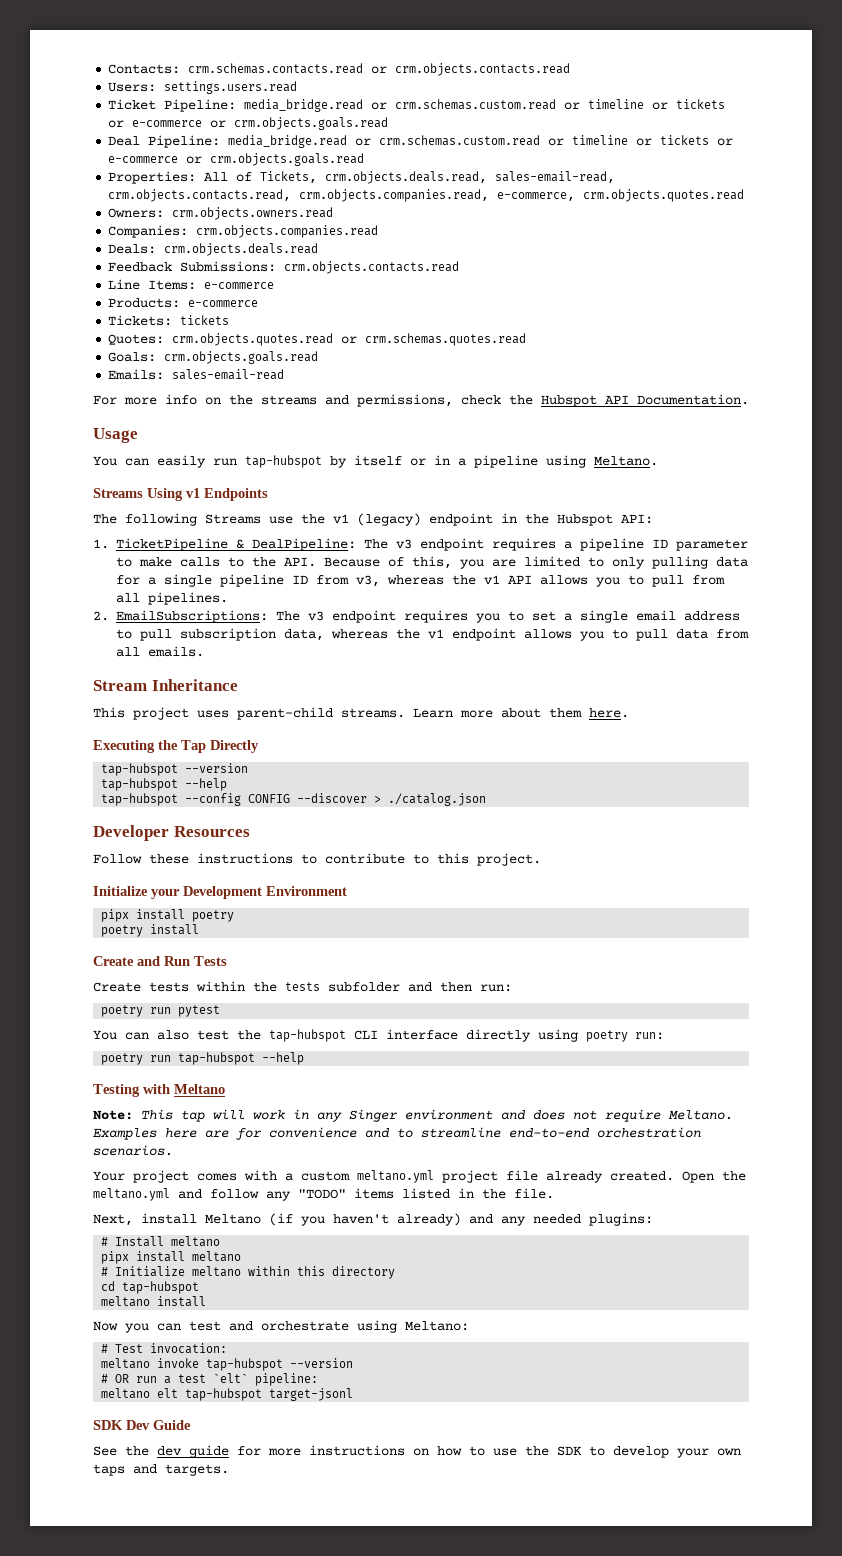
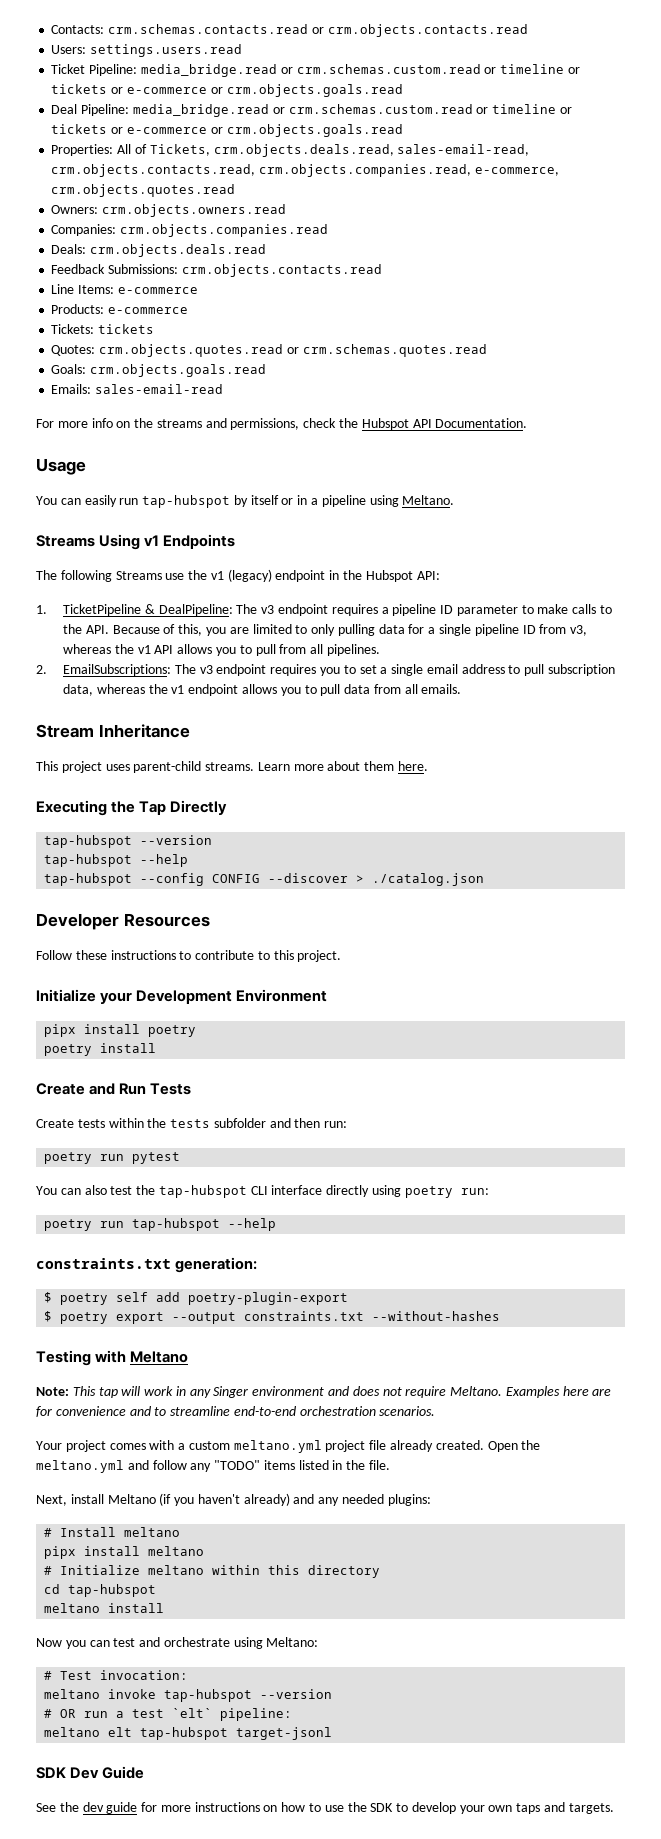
(305, 1058) none -> [36,1257,258,1273] [44,1292,349,1305] [44,1311,501,1324] // constraints.txt generation: // $ poetry self add poetry-plugin-export // $ poetry export --output constraints.txt --without-hashes

